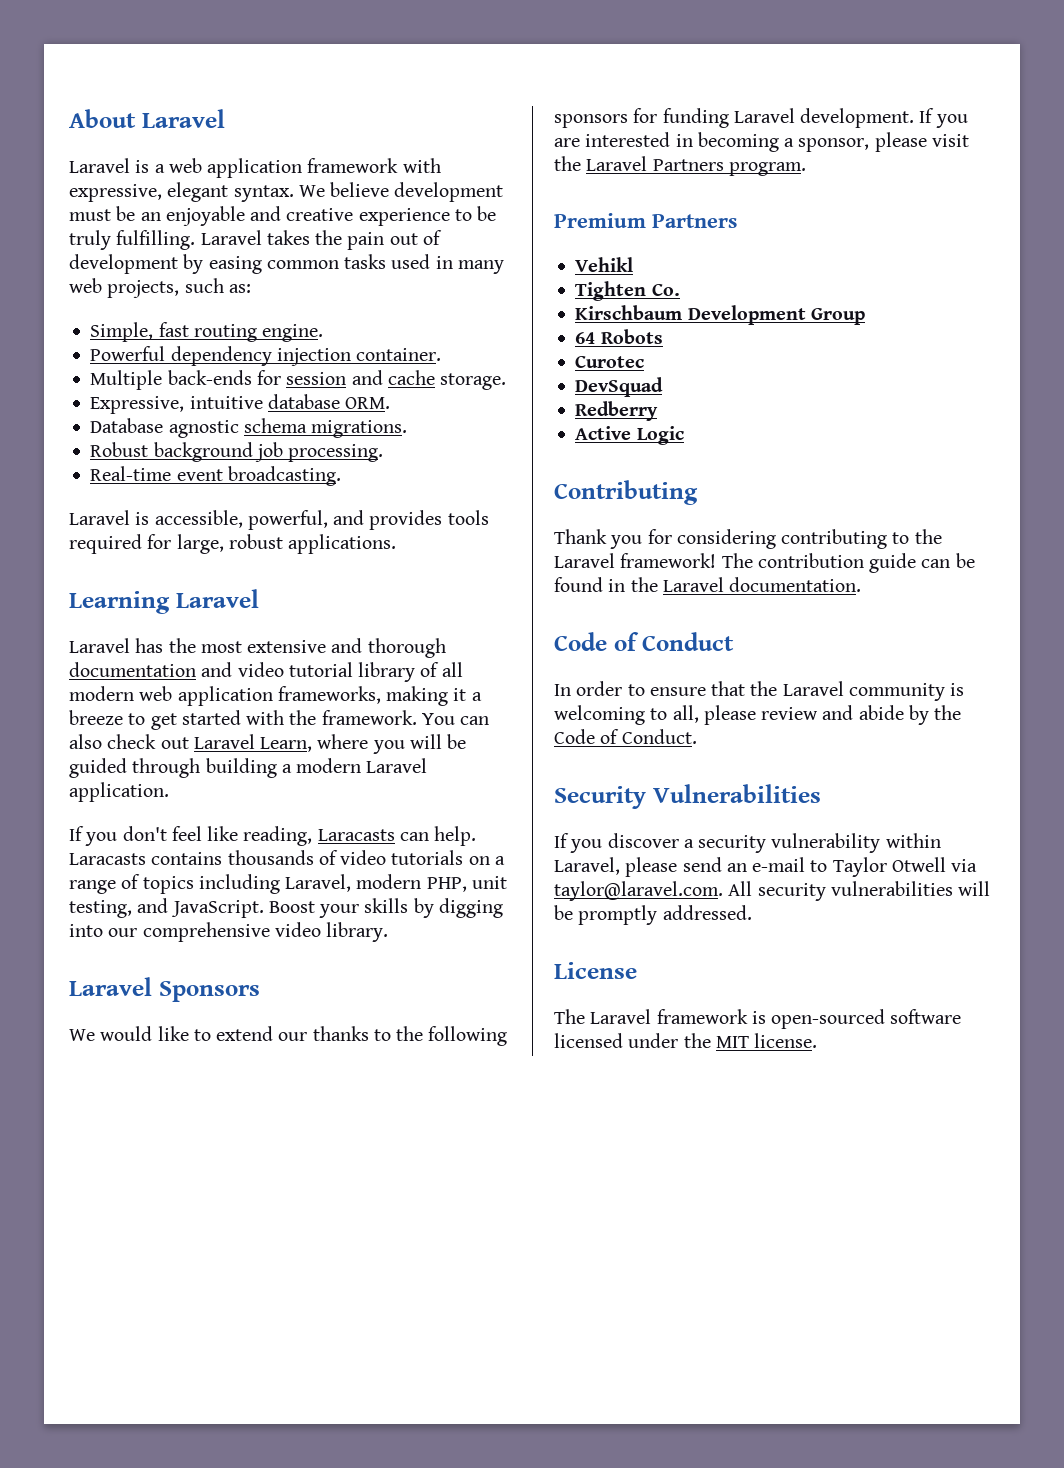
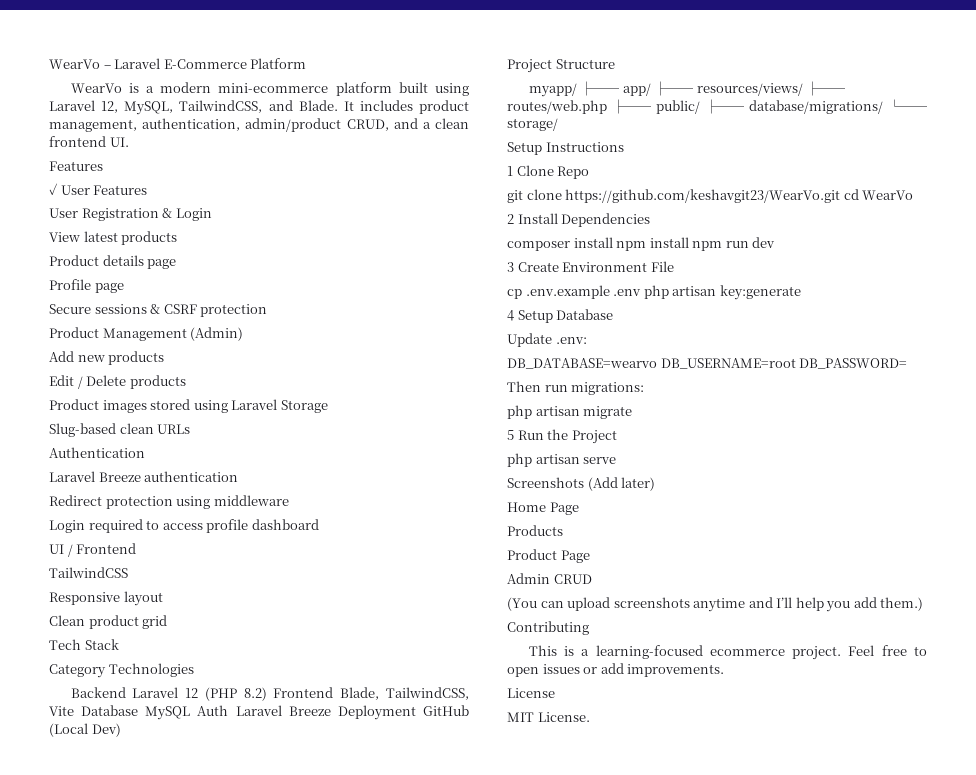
[69,109,225,128] [69,158,441,178] [69,182,504,202] [69,206,497,226] [69,230,442,250] [69,254,504,274] [69,278,251,298] [90,322,324,342] [90,346,442,366] [90,370,507,390] [90,394,391,414] [90,418,408,438] [90,442,384,462] [90,466,341,486] [69,510,489,530] [69,534,397,554] [69,589,259,614] [69,638,446,658] [69,662,463,682] [69,686,482,706] [69,710,490,730] [69,734,467,754] [69,758,428,778] [69,782,169,802] [69,826,477,846] [69,850,505,865] [69,874,507,894] [69,898,503,918] [69,922,389,942] [69,977,260,1002] [69,1026,508,1046] [554,108,968,128] [554,132,969,152] [554,156,806,176] [554,213,737,228] [575,257,634,272] [575,281,680,301] [575,305,865,325] [575,329,663,344] [575,355,645,368] [575,377,664,397] [575,401,659,421] [575,426,684,445] [554,480,698,505] [554,529,942,549] [554,553,975,573] [554,577,862,592] [554,632,735,651] [554,681,965,701] [554,705,962,725] [554,729,697,744] [554,784,821,809] [554,833,941,853] [554,857,978,877] [554,881,991,901] [554,905,752,925] [554,962,637,979] [554,1009,962,1029] [554,1033,818,1048] About Laravel // Laravel is a web application framework with expressive, elegant syntax. We believe development must be an enjoyable and creative experience to be truly fulfilling. Laravel takes the pain out of development by easing common tasks used in many web projects, such as: // Simple, fast routing engine. // Powerful dependency injection container. // Multiple back-ends for session and cache storage. // Expressive, intuitive database ORM. // Database agnostic schema migrations. // Robust background job processing. // Real-time event broadcasting. // Laravel is accessible, powerful, and provides tools required for large, robust applications. // Learning Laravel // Laravel has the most extensive and thorough documentation and video tutorial library of all modern web application frameworks, making it a breeze to get started with the framework. You can also check out Laravel Learn, where you will be guided through building a modern Laravel application. // If you don't feel like reading, Laracasts can help. Laracasts contains thousands of video tutorials on a range of topics including Laravel, modern PHP, unit testing, and JavaScript. Boost your skills by digging into our comprehensive video library. // Laravel Sponsors // We would like to extend our thanks to the following sponsors for funding Laravel development. If you are interested in becoming a sponsor, please visit the Laravel Partners program. // Premium Partners // Vehikl // Tighten Co. // Kirschbaum Development Group // 64 Robots // Curotec // DevSquad // Redberry // Active Logic // Contributing // Thank you for considering contributing to the Laravel framework! The contribution guide can be found in the Laravel documentation. // Code of Conduct // In order to ensure that the Laravel community is welcoming to all, please review and abide by the Code of Conduct. // Security Vulnerabilities // If you discover a security vulnerability within Laravel, please send an e-mail to Taylor Otwell via taylor@laravel.com. All security vulnerabilities will be promptly addressed. // License // The Laravel framework is open-sourced software licensed under the MIT license. -> [49,58,307,69] [70,82,469,96] [49,100,469,115] [49,118,470,132] [49,136,129,147] [49,161,103,171] [49,183,148,195] [49,208,212,221] [49,231,178,245] [49,255,177,269] [49,279,124,293] [49,304,268,317] [49,327,244,341] [49,351,165,365] [49,375,186,389] [49,399,328,413] [49,423,191,437] [49,447,145,458] [49,471,239,482] [49,495,289,509] [49,519,319,533] [49,543,137,557] [49,567,128,578] [49,591,163,606] [49,615,168,629] [49,639,119,650] [49,663,194,678] [70,687,469,701] [49,705,469,720] [49,723,121,737] [507,59,615,73] [528,81,846,97] [507,99,927,114] [507,118,558,131] [507,142,624,155] [507,165,590,179] [507,189,914,203] [507,213,651,227] [507,237,776,251] [507,261,674,272] [507,285,801,300] [507,309,614,323] [507,333,587,347] [507,358,908,369] [507,381,645,395] [507,405,633,419] [507,429,617,444] [507,453,617,467] [507,477,656,491] [507,502,579,515] [507,525,563,536] [507,549,590,563] [507,573,592,584] [507,597,924,612] [507,621,589,635] [528,645,927,660] [507,663,725,677] [507,688,555,698] [507,712,590,722] WearVo – Laravel E-Commerce Platform // WearVo is a modern mini-ecommerce platform built using Laravel 12, MySQL, TailwindCSS, and Blade. It includes product management, authentication, admin/product CRUD, and a clean frontend UI. // Features // ✓ User Features // User Registration & Login // View latest products // Product details page // Profile page // Secure sessions & CSRF protection // Product Management (Admin) // Add new products // Edit / Delete products // Product images stored using Laravel Storage // Slug-based clean URLs // Authentication // Laravel Breeze authentication // Redirect protection using middleware // Login required to access profile dashboard // UI / Frontend // TailwindCSS // Responsive layout // Clean product grid // Tech Stack // Category Technologies // Backend Laravel 12 (PHP 8.2) Frontend Blade, TailwindCSS, Vite Database MySQL Auth Laravel Breeze Deployment GitHub (Local Dev) // Project Structure // myapp/ ├── app/ ├── resources/views/ ├── routes/web.php ├── public/ ├── database/migrations/ └── storage/ // Setup Instructions // 1 Clone Repo // git clone https://github.com/keshavgit23/WearVo.git cd WearVo // 2 Install Dependencies // composer install npm install npm run dev // 3 Create Environment File // cp .env.example .env php artisan key:generate // 4 Setup Database // Update .env: // DB_DATABASE=wearvo DB_USERNAME=root DB_PASSWORD= // Then run migrations: // php artisan migrate // 5 Run the Project // php artisan serve // Screenshots (Add later) // Home Page // Products // Product Page // Admin CRUD // (You can upload screenshots anytime and I’ll help you add them.) // Contributing // This is a learning-focused ecommerce project. Feel free to open issues or add improvements. // License // MIT License.

